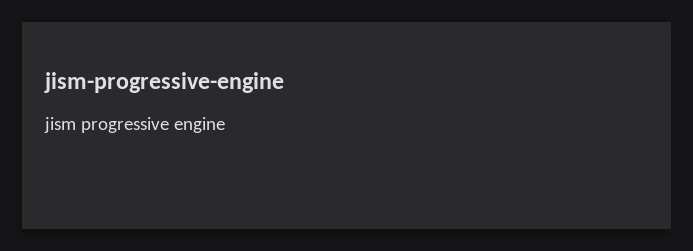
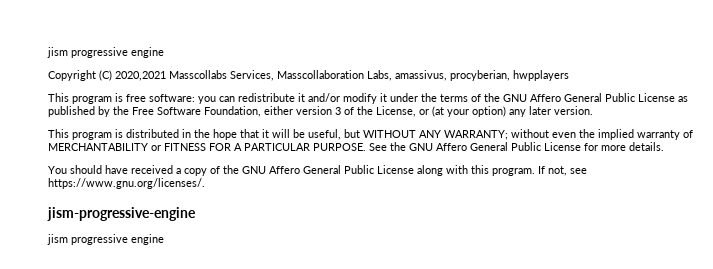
(44, 82) none -> [47,47,164,58] [48,70,569,81] [48,93,688,104] [48,106,593,117] [48,129,693,140] [48,142,664,151] [48,165,587,176] [48,178,205,189] jism progressive engine // Copyright (C) 2020,2021 Masscollabs Services, Masscollaboration Labs, amassivus, procyberian, hwpplayers // This program is free software: you can redistribute it and/or modify it under the terms of the GNU Affero General Public License as published by the Free Software Foundation, either version 3 of the License, or (at your option) any later version. // This program is distributed in the hope that it will be useful, but WITHOUT ANY WARRANTY; without even the implied warranty of MERCHANTABILITY or FITNESS FOR A PARTICULAR PURPOSE. See the GNU Affero General Public License for more details. // You should have received a copy of the GNU Affero General Public License along with this program. If not, see https://www.gnu.org/licenses/. //

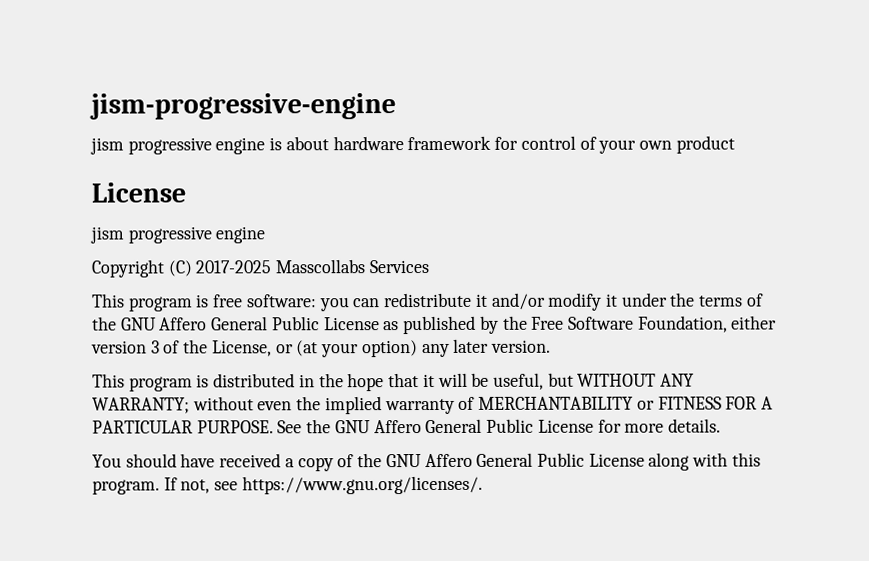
(47, 52) none -> [89,93,396,120] [90,135,735,155] [91,182,186,203] jism-progressive-engine // jism progressive engine is about hardware framework for control of your own product // License //
[115,70,569,81] 2020,2021 Masscollabs Services, Masscollaboration Labs, amassivus, procyberian, hwpplayers -> [195,259,429,274] 2017-2025 Masscollabs Services
[47,207,196,221] [47,234,164,245] // jism-progressive-engine // jism progressive engine -> (483, 485) none

